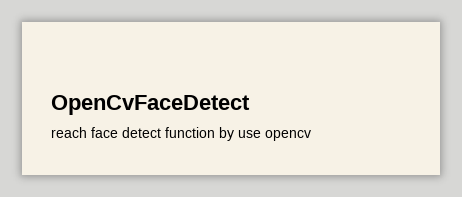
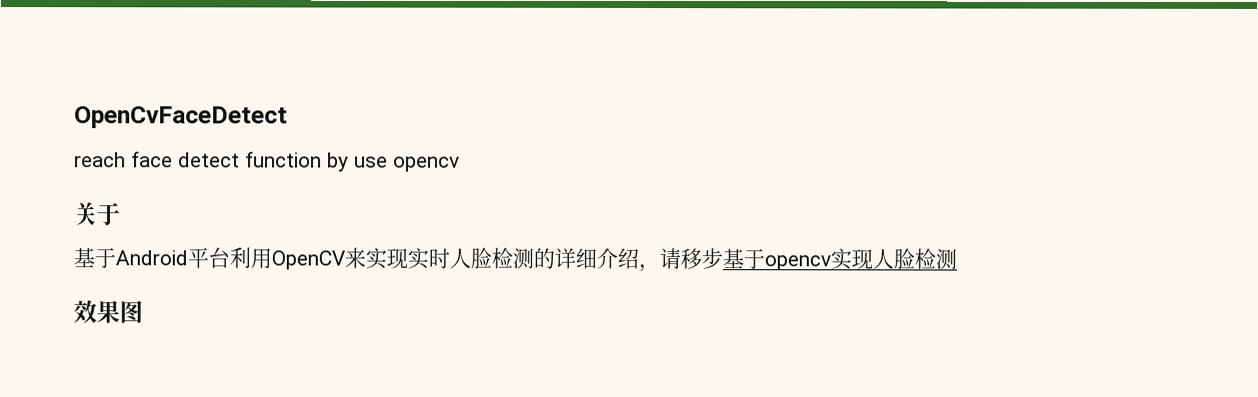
(311, 135) none -> [73,202,120,226] [73,247,957,273] [73,300,143,324] // 关于 // 基于Android平台利用OpenCV来实现实时人脸检测的详细介绍，请移步基于opencv实现人脸检测 // 效果图

